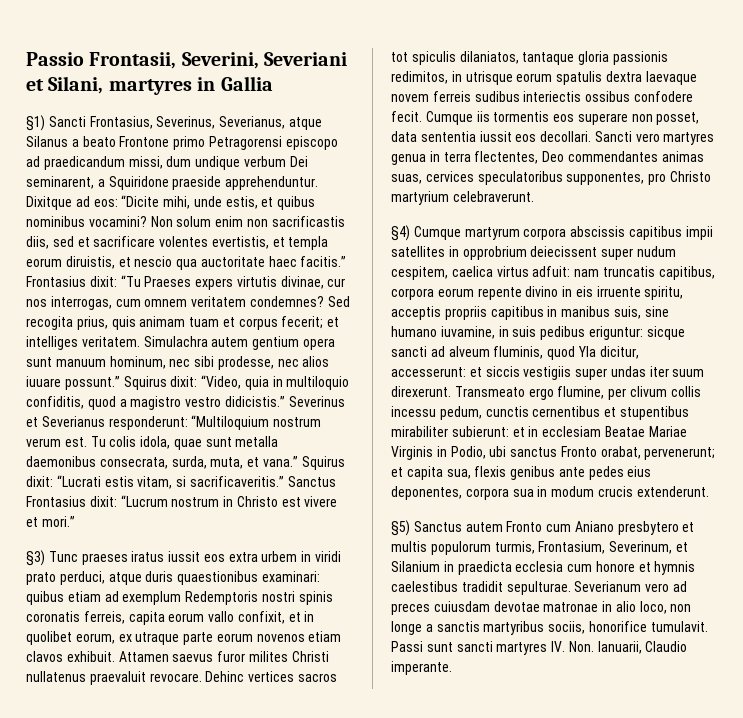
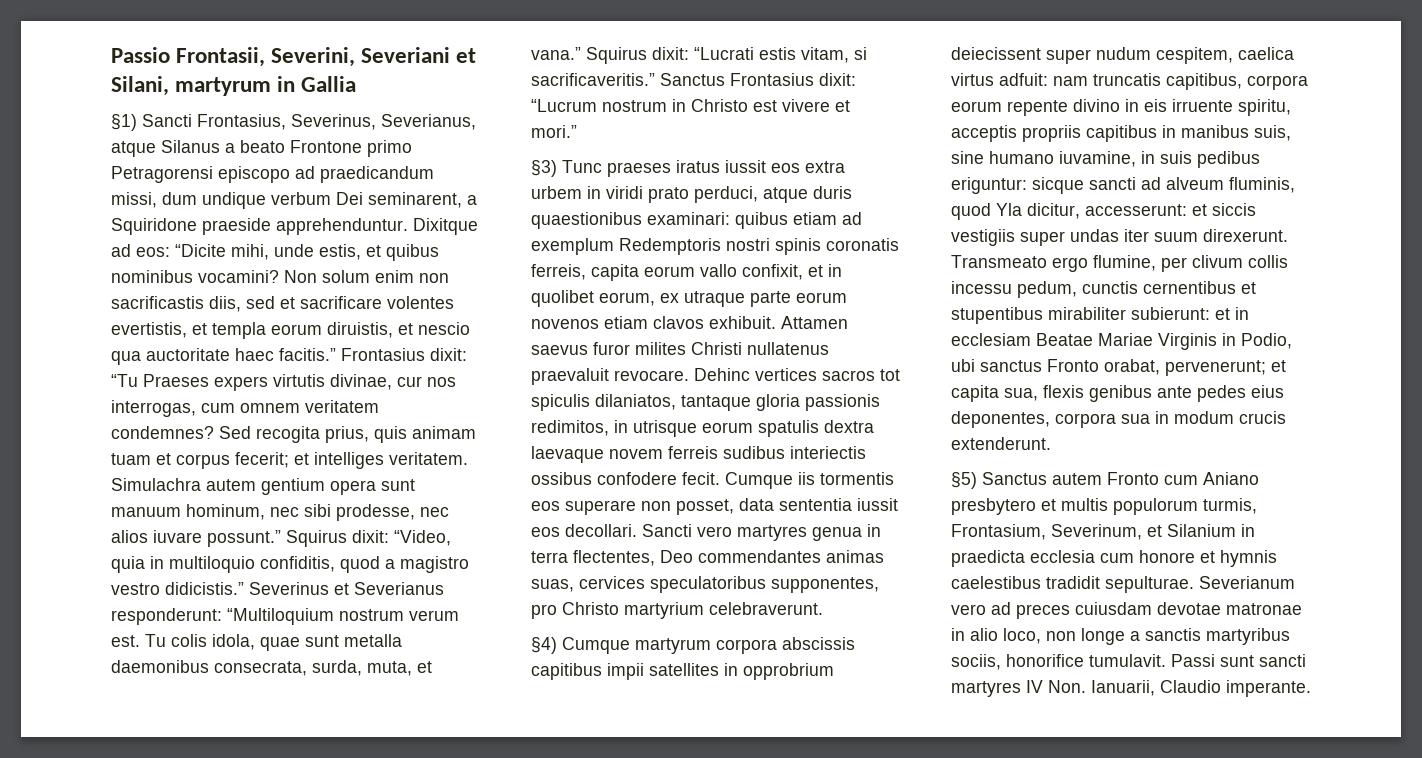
[108,79,192,95] martyres -> [175,77,272,96] martyrum
[26,376,61,387] iuuare -> [153,530,202,543] iuvare
[551,641,566,652] IV. -> [1026,680,1043,693] IV

